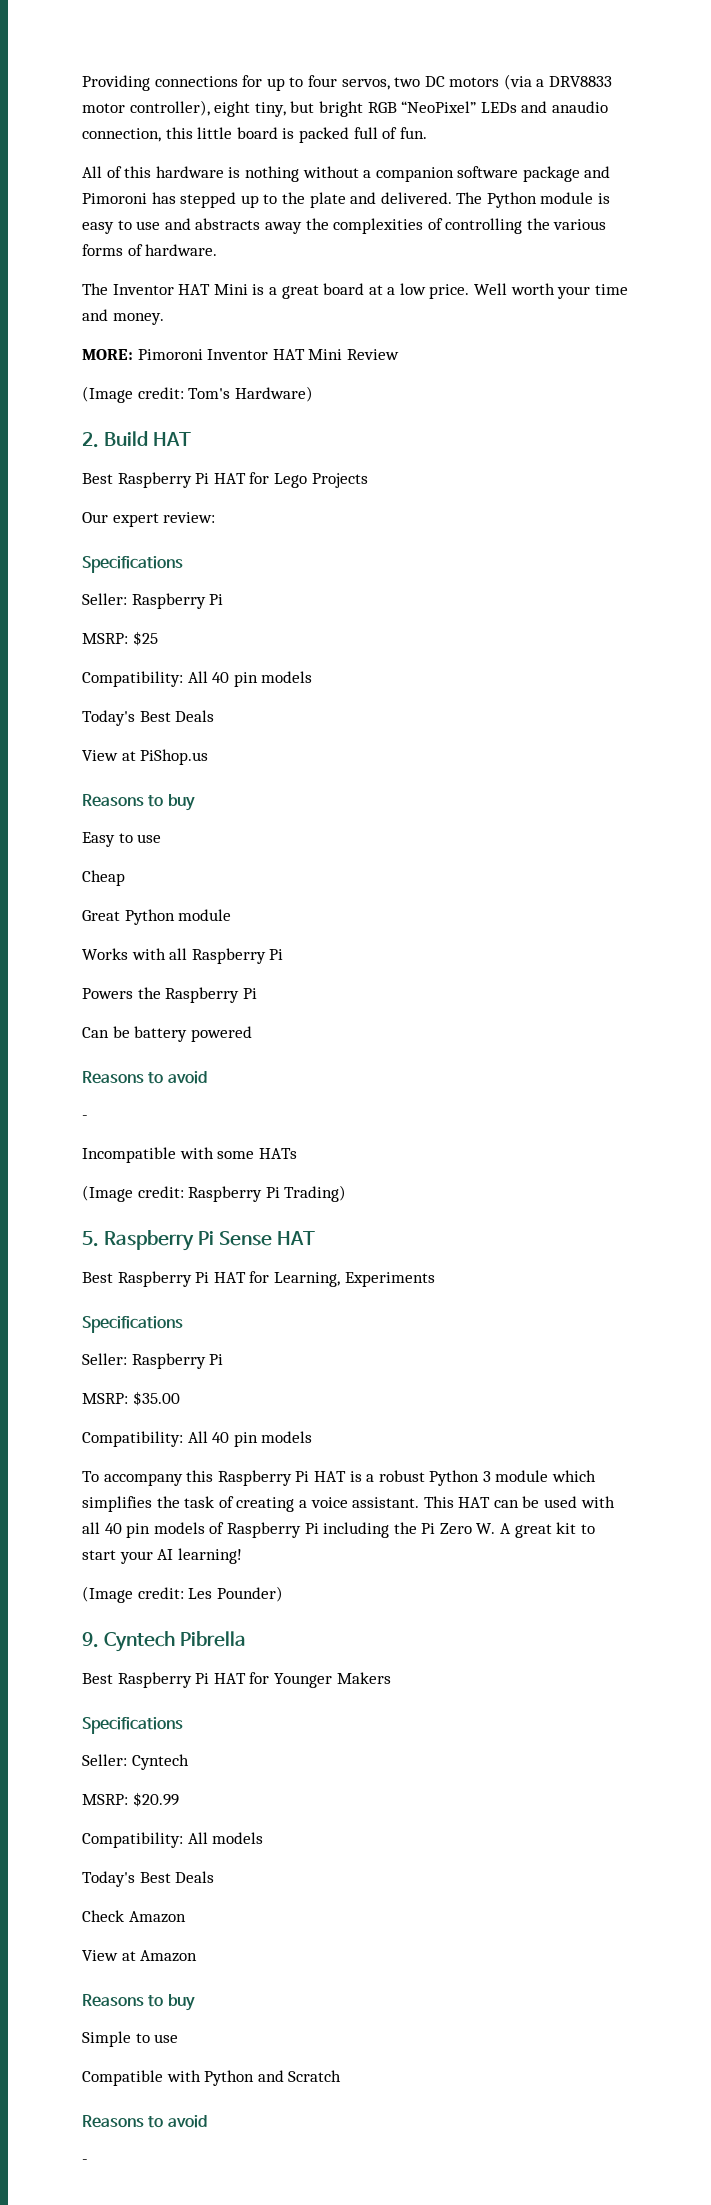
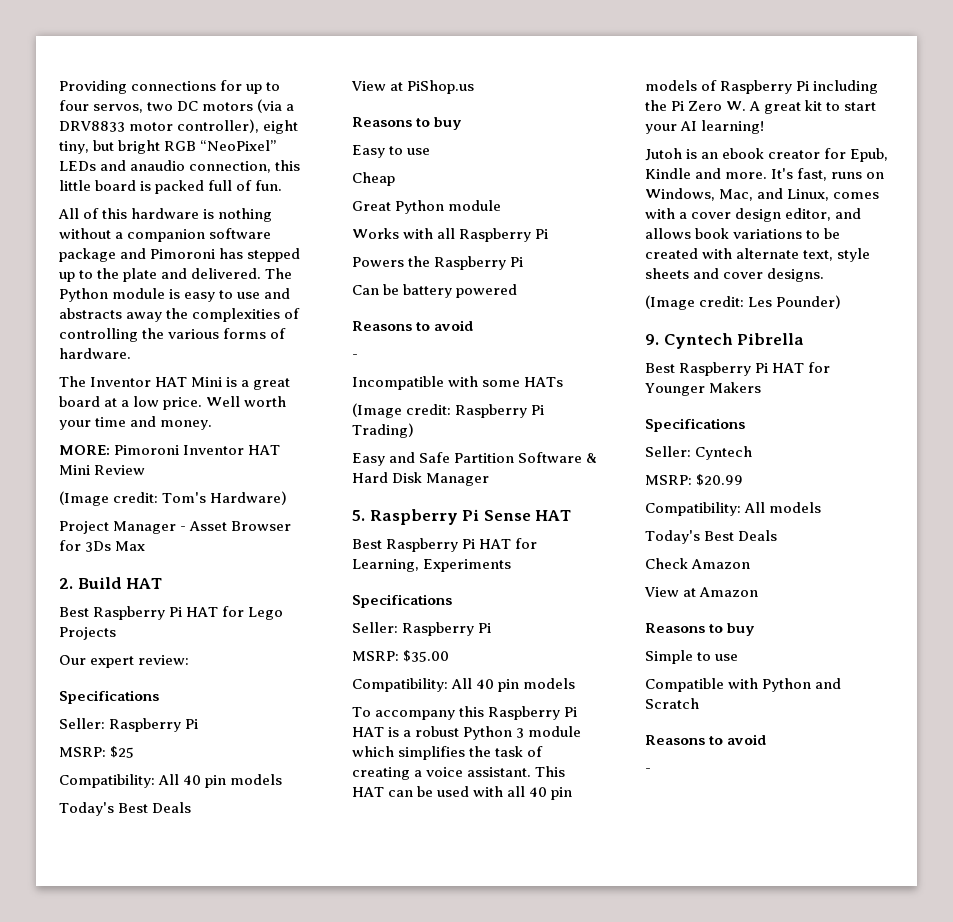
(313, 394) none -> [59,521,292,534] [59,540,146,552] // Project Manager - Asset Browser for 3Ds Max
(347, 1193) none -> [352,452,598,466] [352,472,490,486] // Easy and Safe Partition Software & Hard Disk Manager
(242, 1556) none -> [645,148,889,162] [645,168,885,181] [645,188,880,201] [645,208,862,222] [645,228,841,239] [645,248,871,262] [645,268,825,282] // Jutoh is an ebook creator for Epub, Kindle and more. It's fast, runs on Windows, Mac, and Linux, comes with a cover design editor, and allows book variations to be created with alternate text, style sheets and cover designs.

